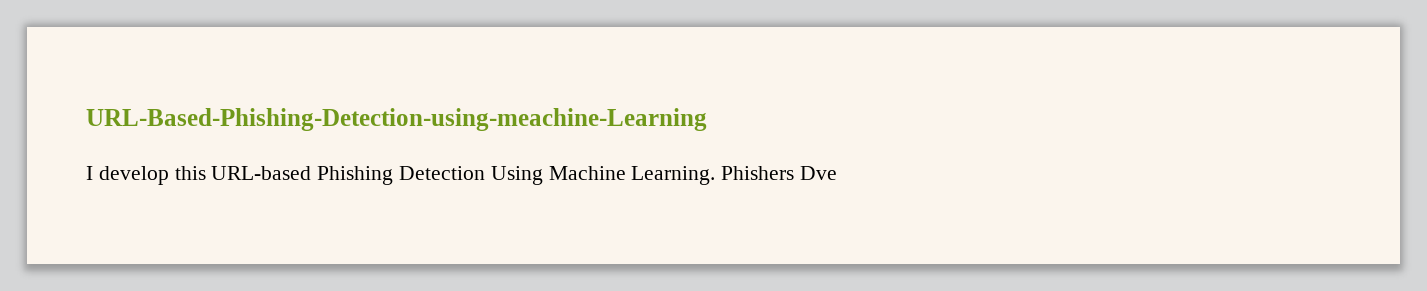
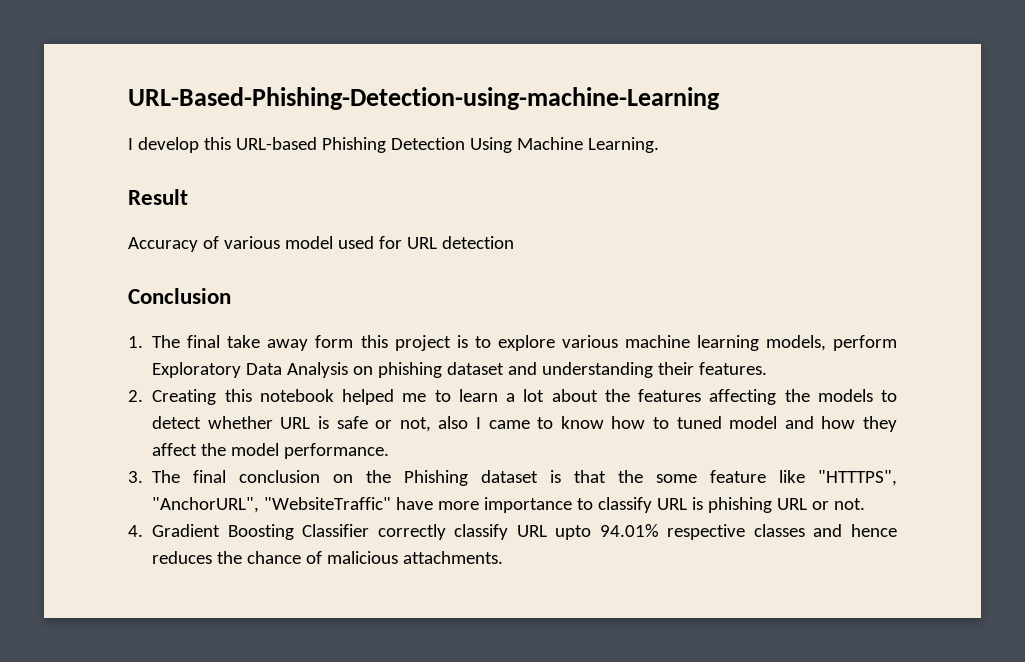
[86,108,707,131] URL-Based-Phishing-Detection-using-meachine-Learning -> [128,87,720,110] URL-Based-Phishing-Detection-using-machine-Learning
[721,166,838,180] Phishers Dve -> [128,189,188,205] [128,236,514,252] [128,288,231,304] [128,335,898,351] [152,362,768,378] [128,389,897,405] [152,416,897,432] [152,443,390,459] [128,470,898,486] [152,497,866,513] [128,524,897,540] [152,551,504,564] // Result // Accuracy of various model used for URL detection // Conclusion // 1. The final take away form this project is to explore various machine learning models, perform Exploratory Data Analysis on phishing dataset and understanding their features. // 2. Creating this notebook helped me to learn a lot about the features affecting the models to detect whether URL is safe or not, also I came to know how to tuned model and how they affect the model performance. // 3. The final conclusion on the Phishing dataset is that the some feature like "HTTTPS", "AnchorURL", "WebsiteTraffic" have more importance to classify URL is phishing URL or not. // 4. Gradient Boosting Classifier correctly classify URL upto 94.01% respective classes and hence reduces the chance of malicious attachments.

